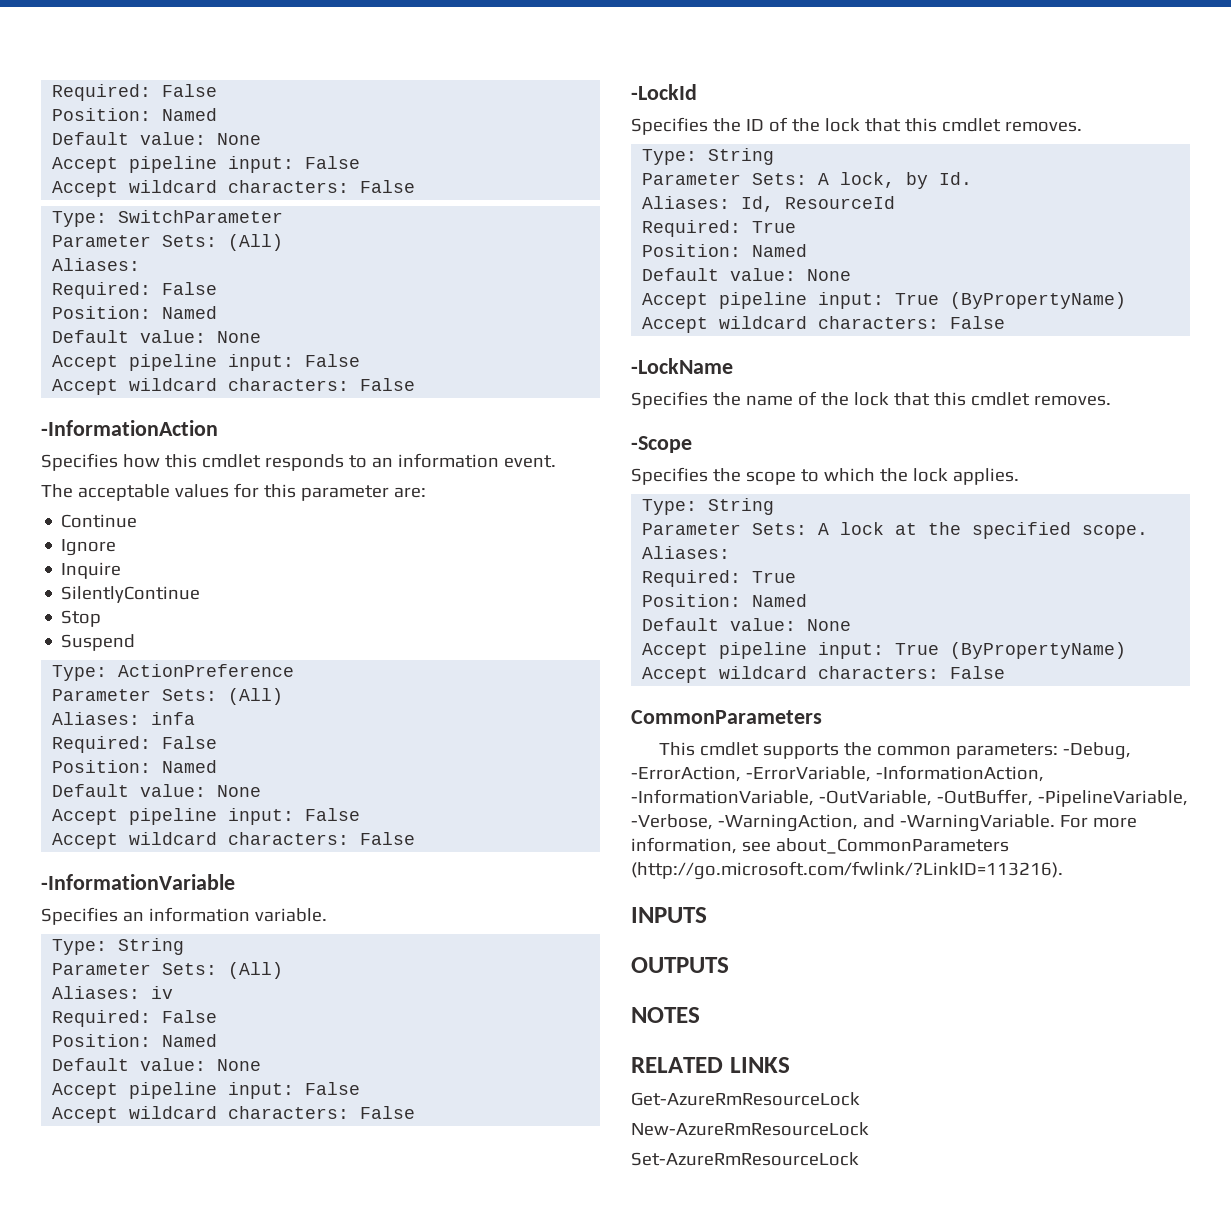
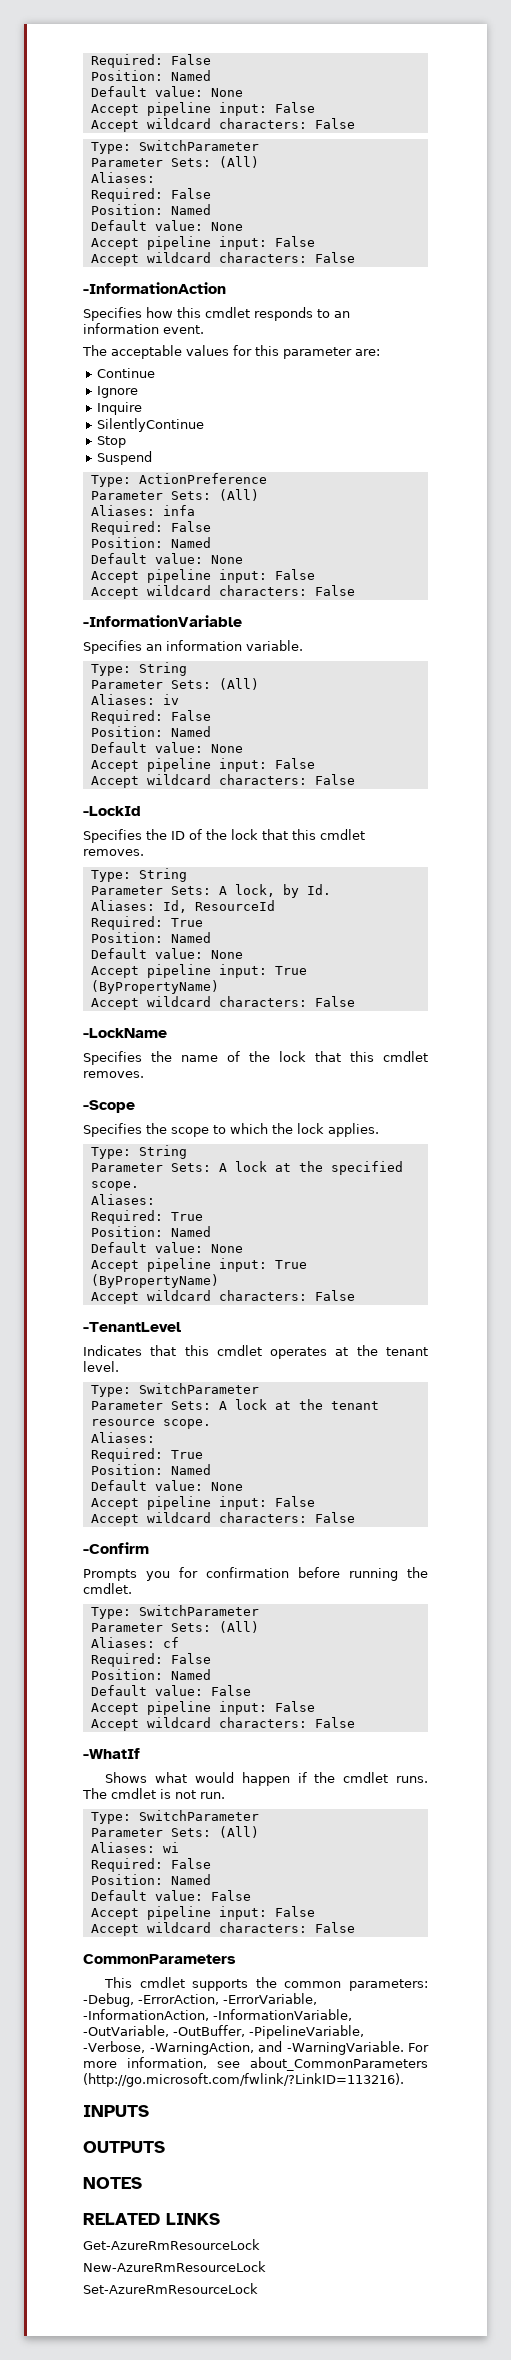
(1006, 672) none -> [83,1322,181,1332] [83,1345,428,1359] [83,1361,119,1372] [90,1383,259,1397] [90,1399,379,1410] [90,1419,211,1429] [90,1432,155,1443] [90,1448,203,1462] [90,1464,211,1475] [90,1480,243,1491] [90,1496,315,1510] [90,1512,355,1526] [83,1542,149,1554] [83,1567,428,1581] [83,1583,132,1594] [90,1605,259,1619] [90,1621,259,1633] [90,1637,179,1648] [90,1653,211,1667] [90,1669,211,1680] [90,1685,251,1696] [90,1701,315,1715] [90,1717,355,1731] [83,1748,140,1759] [105,1772,429,1786] [82,1788,225,1799] [90,1810,259,1824] [90,1826,259,1838] [90,1842,179,1853] [90,1858,211,1872] [90,1874,211,1885] [90,1890,251,1901] [90,1906,315,1920] [90,1922,355,1936] // -TenantLevel // Indicates that this cmdlet operates at the tenant level. // Type: SwitchParameter // Parameter Sets: A lock at the tenant resource scope. // Aliases: // Required: True // Position: Named // Default value: None // Accept pipeline input: False // Accept wildcard characters: False // -Confirm // Prompts you for confirmation before running the cmdlet. // Type: SwitchParameter // Parameter Sets: (All) // Aliases: cf // Required: False // Position: Named // Default value: False // Accept pipeline input: False // Accept wildcard characters: False // -WhatIf // Shows what would happen if the cmdlet runs. The cmdlet is not run. // Type: SwitchParameter // Parameter Sets: (All) // Aliases: wi // Required: False // Position: Named // Default value: False // Accept pipeline input: False // Accept wildcard characters: False

